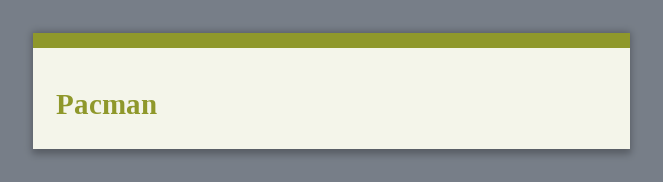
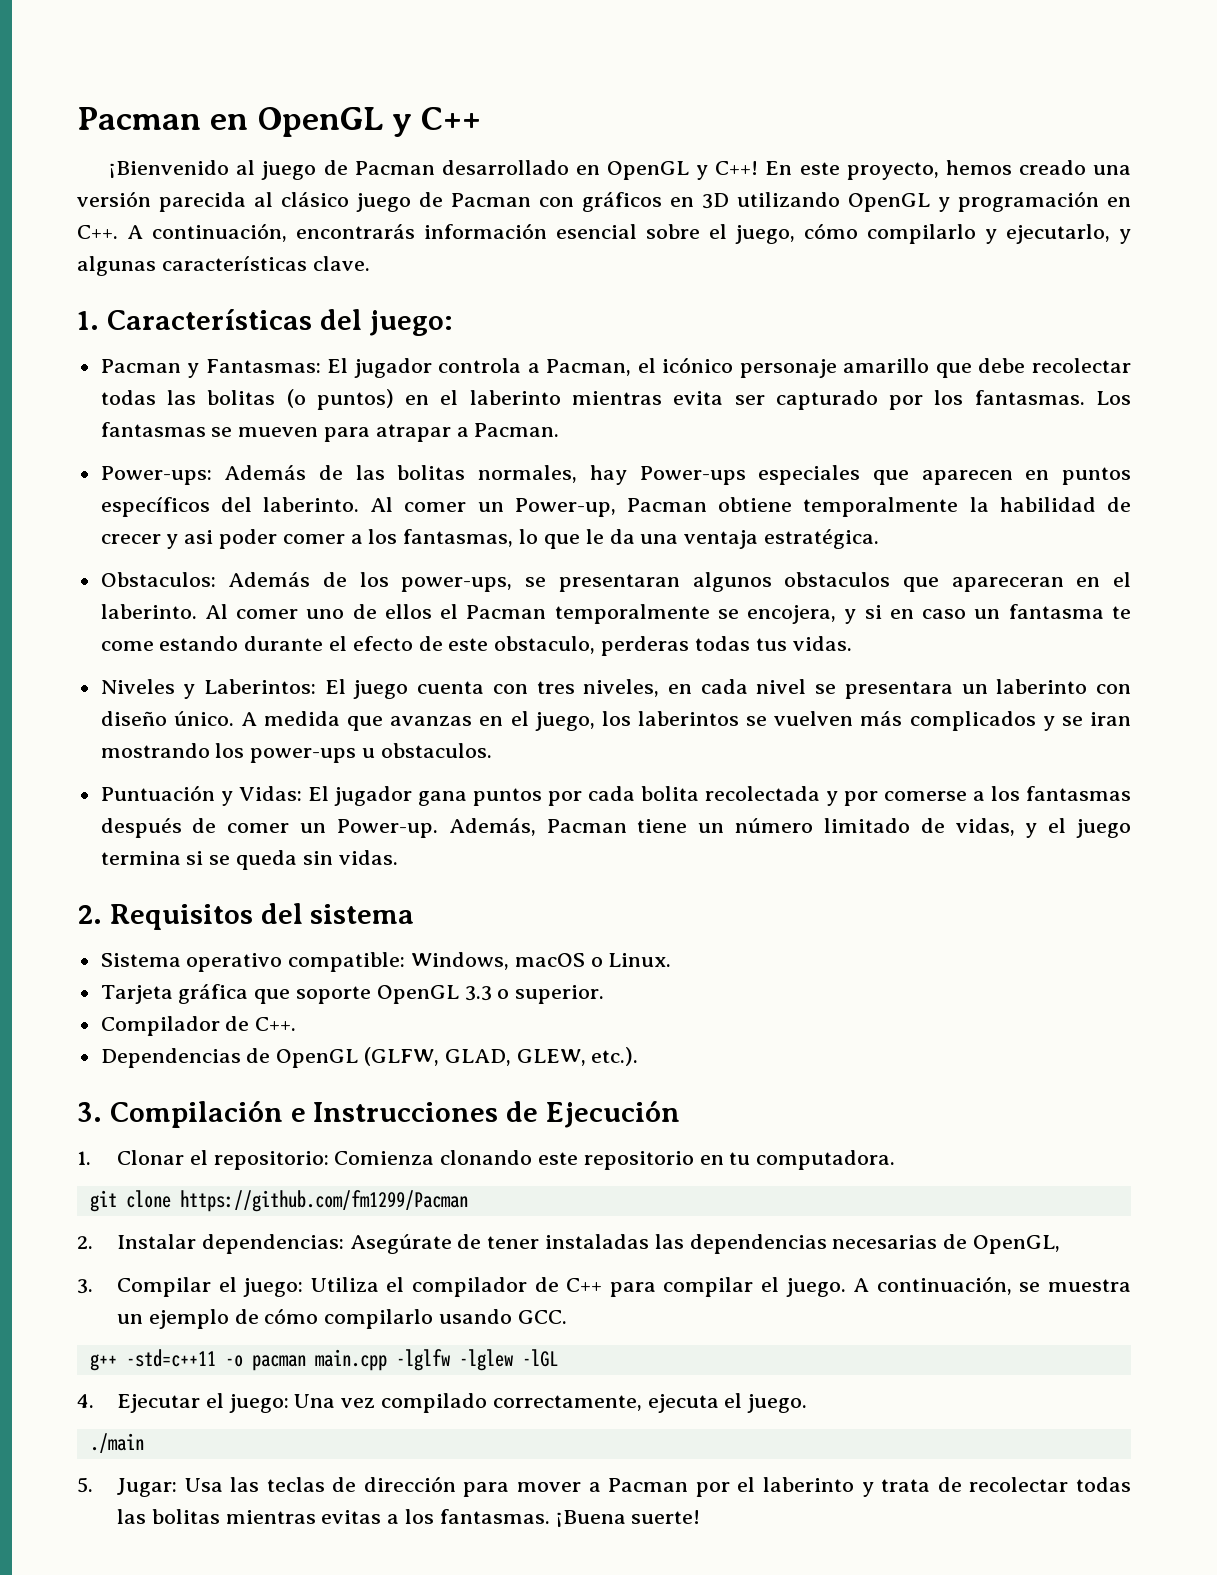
[56,95,157,114] Pacman -> [77,107,482,137] [109,160,1132,180] [77,191,1131,212] [77,223,1131,244] [77,256,370,276] [77,309,454,336] [100,357,1131,378] [100,389,1131,410] [100,422,560,442] [100,465,1131,485] [100,497,1131,517] [100,529,879,549] [100,572,1131,592] [100,604,1131,624] [100,636,852,656] [100,679,1132,699] [100,711,1131,731] [100,743,492,763] [100,785,1131,806] [100,818,1132,838] [100,850,398,870] [77,903,415,930] [100,952,672,972] [100,984,605,1004] [100,1016,297,1036] [100,1047,639,1068] [77,1101,681,1128] [77,1150,896,1170] [89,1190,468,1212] [77,1234,1060,1254] [77,1276,1132,1297] [116,1308,567,1329] [89,1349,558,1371] [77,1393,808,1413] [89,1433,144,1453] [77,1476,1131,1497] [116,1509,701,1527] Pacman en OpenGL y C++ // ¡Bienvenido al juego de Pacman desarrollado en OpenGL y C++! En este proyecto, hemos creado una versión parecida al clásico juego de Pacman con gráficos en 3D utilizando OpenGL y programación en C++. A continuación, encontrarás información esencial sobre el juego, cómo compilarlo y ejecutarlo, y algunas características clave. // 1. Características del juego: // Pacman y Fantasmas: El jugador controla a Pacman, el icónico personaje amarillo que debe recolectar todas las bolitas (o puntos) en el laberinto mientras evita ser capturado por los fantasmas. Los fantasmas se mueven para atrapar a Pacman. // Power-ups: Además de las bolitas normales, hay Power-ups especiales que aparecen en puntos específicos del laberinto. Al comer un Power-up, Pacman obtiene temporalmente la habilidad de crecer y asi poder comer a los fantasmas, lo que le da una ventaja estratégica. // Obstaculos: Además de los power-ups, se presentaran algunos obstaculos que apareceran en el laberinto. Al comer uno de ellos el Pacman temporalmente se encojera, y si en caso un fantasma te come estando durante el efecto de este obstaculo, perderas todas tus vidas. // Niveles y Laberintos: El juego cuenta con tres niveles, en cada nivel se presentara un laberinto con diseño único. A medida que avanzas en el juego, los laberintos se vuelven más complicados y se iran mostrando los power-ups u obstaculos. // Puntuación y Vidas: El jugador gana puntos por cada bolita recolectada y por comerse a los fantasmas después de comer un Power-up. Además, Pacman tiene un número limitado de vidas, y el juego termina si se queda sin vidas. // 2. Requisitos del sistema // Sistema operativo compatible: Windows, macOS o Linux. // Tarjeta gráfica que soporte OpenGL 3.3 o superior. // Compilador de C++. // Dependencias de OpenGL (GLFW, GLAD, GLEW, etc.). // 3. Compilación e Instrucciones de Ejecución // 1. Clonar el repositorio: Comienza clonando este repositorio en tu computadora. // git clone https://github.com/fm1299/Pacman // 2. Instalar dependencias: Asegúrate de tener instaladas las dependencias necesarias de OpenGL, // 3. Compilar el juego: Utiliza el compilador de C++ para compilar el juego. A continuación, se muestra un ejemplo de cómo compilarlo usando GCC. // g++ -std=c++11 -o pacman main.cpp -lglfw -lglew -lGL // 4. Ejecutar el juego: Una vez compilado correctamente, ejecuta el juego. // ./main // 5. Jugar: Usa las teclas de dirección para mover a Pacman por el laberinto y trata de recolectar todas las bolitas mientras evitas a los fantasmas. ¡Buena suerte!

